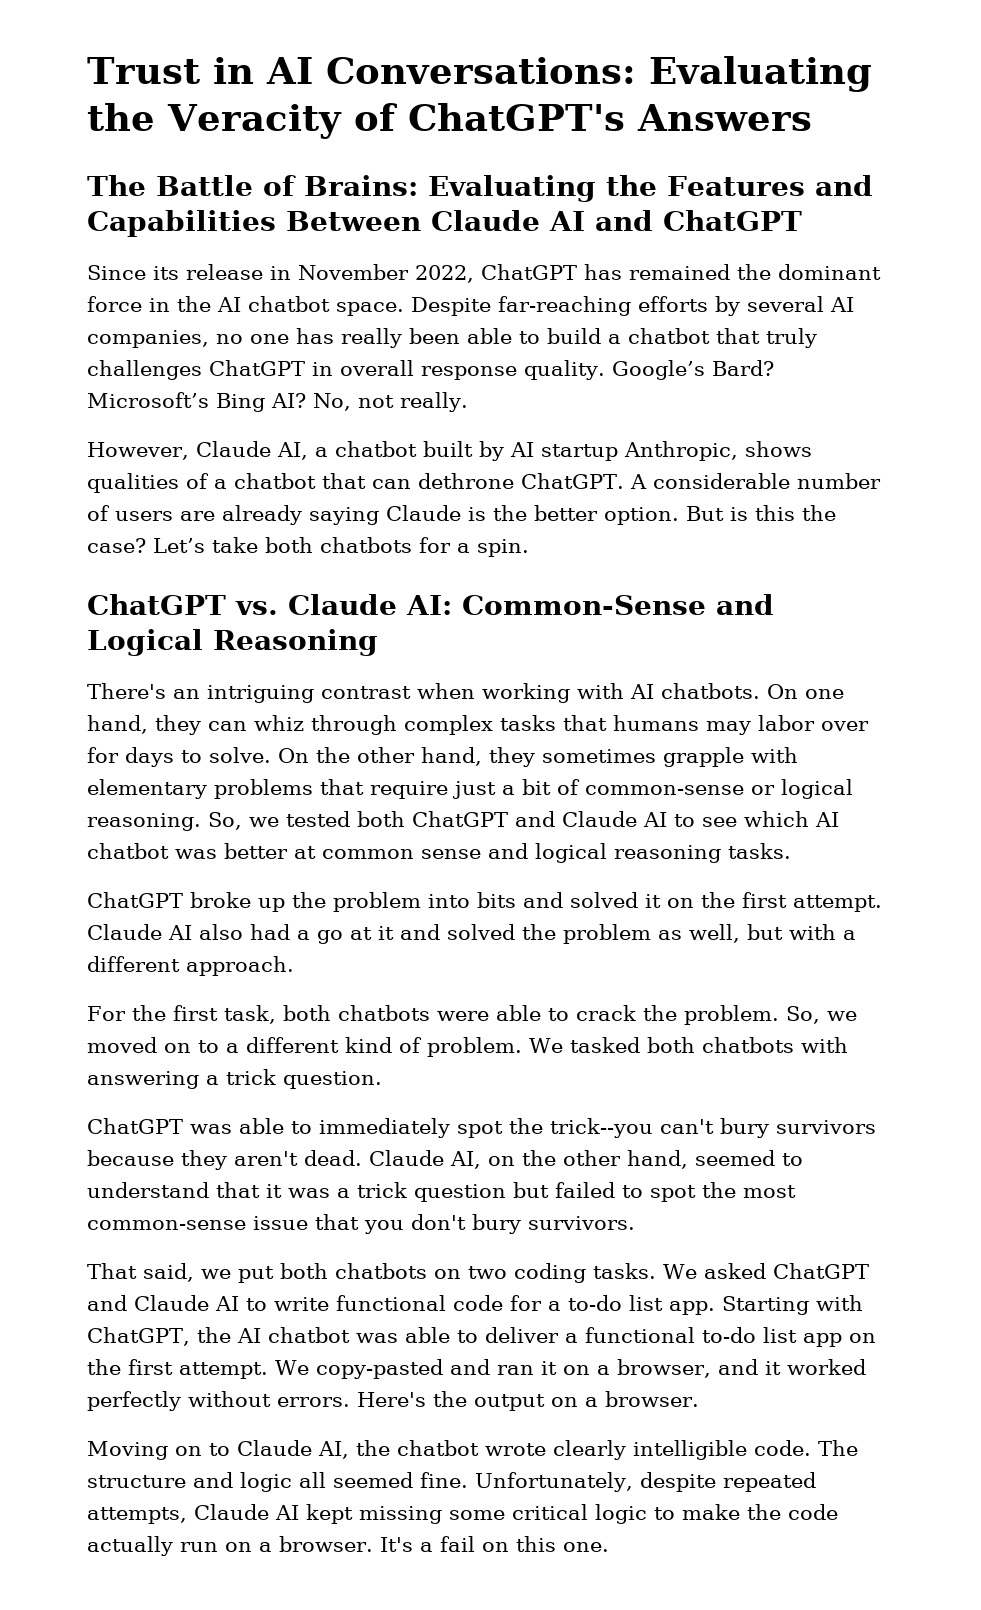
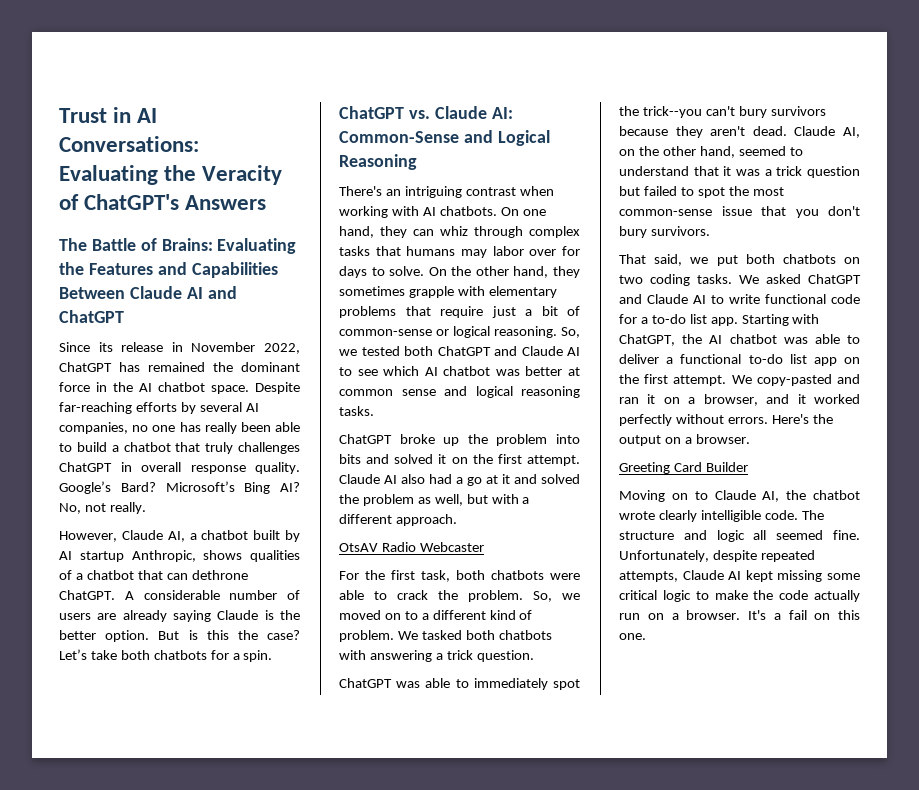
(294, 966) none -> [339,542,484,552] // OtsAV Radio Webcaster
(699, 1399) none -> [619,462,748,474] // Greeting Card Builder

